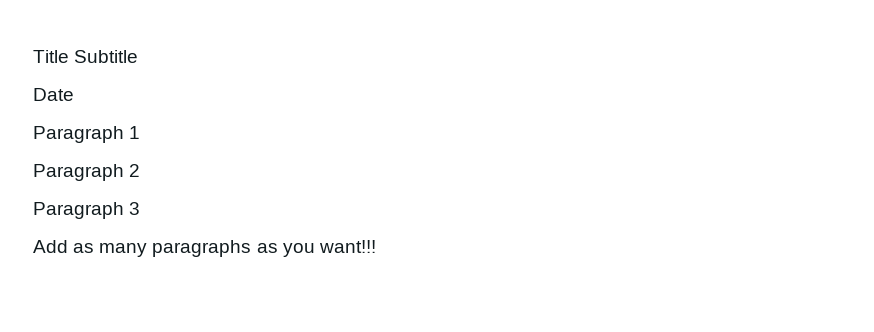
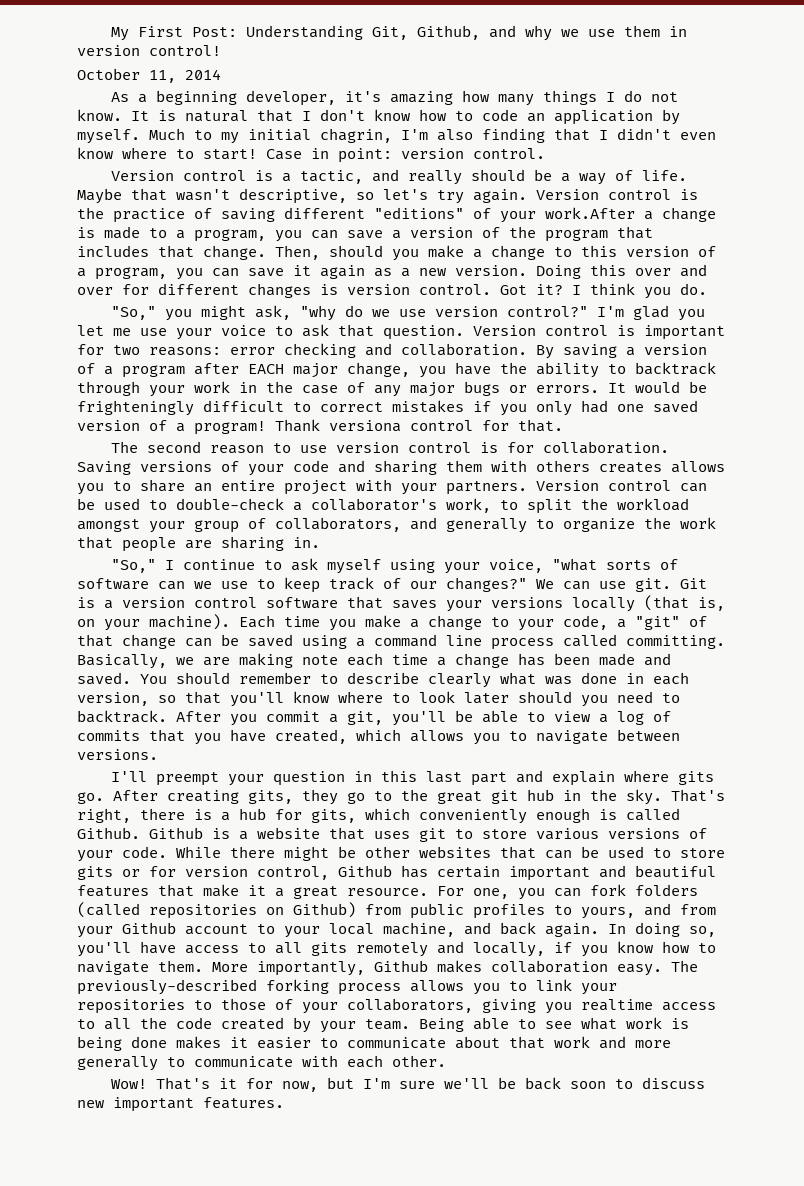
[33,50,139,63] [33,88,74,101] [33,126,141,143] [33,164,141,181] [33,202,141,219] [33,240,376,257] Title Subtitle // Date // Paragraph 1 // Paragraph 2 // Paragraph 3 // Add as many paragraphs as you want!!! -> [111,25,688,41] [77,45,221,56] [77,68,221,83] [111,90,679,106] [77,109,680,125] [77,128,716,144] [77,147,545,163] [111,169,688,185] [77,188,698,204] [77,207,716,223] [77,226,653,242] [77,245,716,261] [77,264,707,280] [77,283,707,299] [111,305,706,321] [77,324,725,340] [77,343,707,359] [77,362,716,378] [77,381,707,397] [77,400,698,416] [77,419,563,435] [111,441,670,454] [77,460,725,476] [77,479,707,495] [77,498,689,514] [77,517,716,533] [77,536,320,552] [111,558,679,574] [77,577,707,593] [77,595,725,612] [77,614,707,631] [77,634,725,650] [77,653,671,669] [77,672,689,688] [77,691,680,707] [77,710,671,726] [77,729,680,745] [77,749,158,760] [111,770,715,786] [77,789,725,805] [77,808,680,824] [77,827,707,842] [77,846,725,862] [77,865,716,881] [77,884,698,900] [77,902,716,919] [77,922,716,938] [77,941,716,957] [77,960,698,976] [77,979,617,995] [77,998,716,1014] [77,1017,689,1033] [77,1036,671,1051] [77,1055,446,1071] [111,1077,706,1092] [77,1097,284,1112] My First Post: Understanding Git, Github, and why we use them in version control! // October 11, 2014 // As a beginning developer, it's amazing how many things I do not know. It is natural that I don't know how to code an application by myself. Much to my initial chagrin, I'm also finding that I didn't even know where to start! Case in point: version control. // Version control is a tactic, and really should be a way of life. Maybe that wasn't descriptive, so let's try again. Version control is the practice of saving different "editions" of your work.After a change is made to a program, you can save a version of the program that includes that change. Then, should you make a change to this version of a program, you can save it again as a new version. Doing this over and over for different changes is version control. Got it? I think you do. // "So," you might ask, "why do we use version control?" I'm glad you let me use your voice to ask that question. Version control is important for two reasons: error checking and collaboration. By saving a version of a program after EACH major change, you have the ability to backtrack through your work in the case of any major bugs or errors. It would be frighteningly difficult to correct mistakes if you only had one saved version of a program! Thank versiona control for that. // The second reason to use version control is for collaboration. Saving versions of your code and sharing them with others creates allows you to share an entire project with your partners. Version control can be used to double-check a collaborator's work, to split the workload amongst your group of collaborators, and generally to organize the work that people are sharing in. // "So," I continue to ask myself using your voice, "what sorts of software can we use to keep track of our changes?" We can use git. Git is a version control software that saves your versions locally (that is, on your machine). Each time you make a change to your code, a "git" of that change can be saved using a command line process called committing. Basically, we are making note each time a change has been made and saved. You should remember to describe clearly what was done in each version, so that you'll know where to look later should you need to backtrack. After you commit a git, you'll be able to view a log of commits that you have created, which allows you to navigate between versions. // I'll preempt your question in this last part and explain where gits go. After creating gits, they go to the great git hub in the sky. That's right, there is a hub for gits, which conveniently enough is called Github. Github is a website that uses git to store various versions of your code. While there might be other websites that can be used to store gits or for version control, Github has certain important and beautiful features that make it a great resource. For one, you can fork folders (called repositories on Github) from public profiles to yours, and from your Github account to your local machine, and back again. In doing so, you'll have access to all gits remotely and locally, if you know how to navigate them. More importantly, Github makes collaboration easy. The previously-described forking process allows you to link your repositories to those of your collaborators, giving you realtime access to all the code created by your team. Being able to see what work is being done makes it easier to communicate about that work and more generally to communicate with each other. // Wow! That's it for now, but I'm sure we'll be back soon to discuss new important features.

